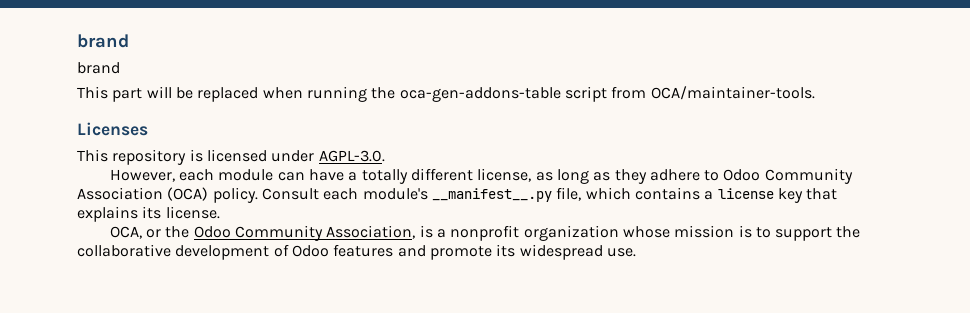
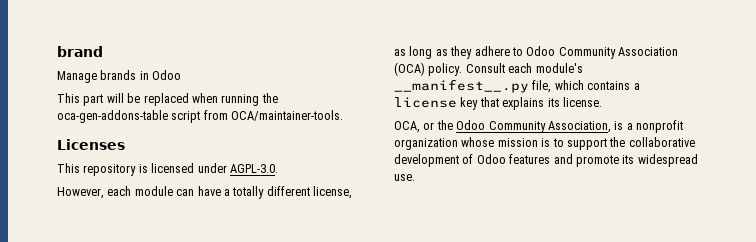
[77,34,129,48] [77,62,120,74] brand // brand -> [57,46,103,57] [57,70,182,83] brand // Manage brands in Odoo

